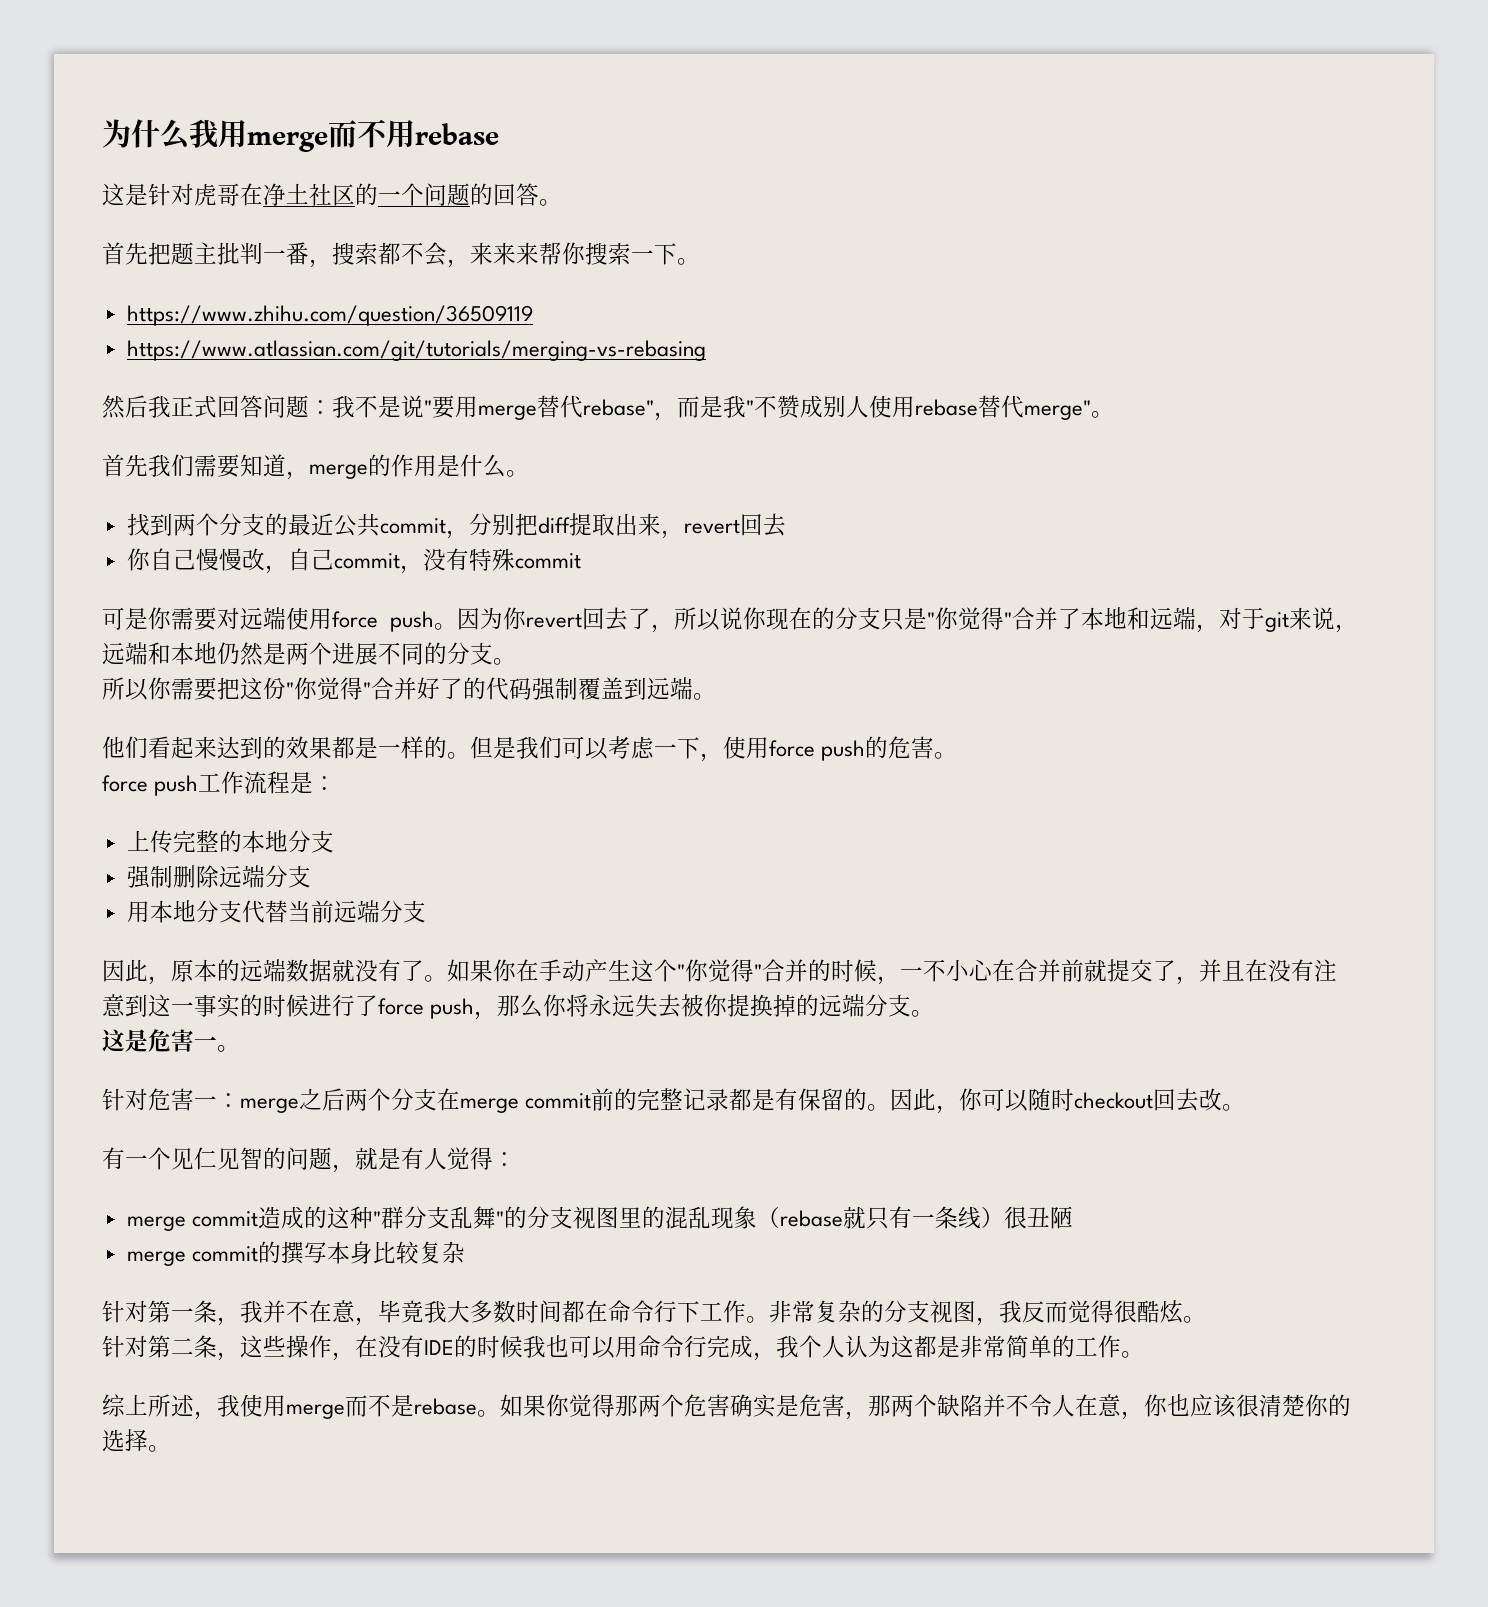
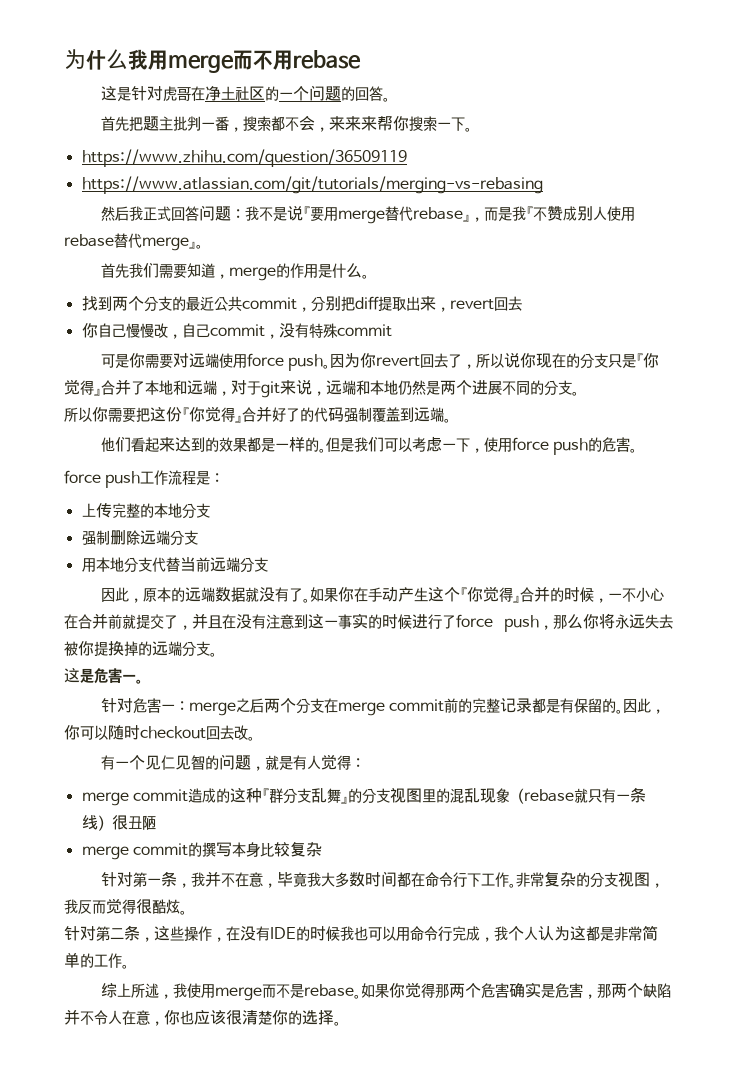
[424,400,432,415] " -> [302,206,310,219] 『
[583,399,654,416] rebase" -> [412,207,470,222] rebase』
[746,400,754,415] " -> [525,206,533,219] 『
[1024,400,1091,420] merge" -> [142,237,196,251] merge』
[927,607,1012,630] "你觉得" -> [635,353,659,368] [64,379,101,396] 『你觉得』
[286,677,371,700] "你觉得" -> [182,406,242,423] 『你觉得』
[677,959,762,982] "你觉得" -> [459,586,520,603] 『你觉得』
[372,1211,381,1226] " -> [261,788,269,801] 『
[495,1211,504,1226] " -> [340,796,348,804] 』

